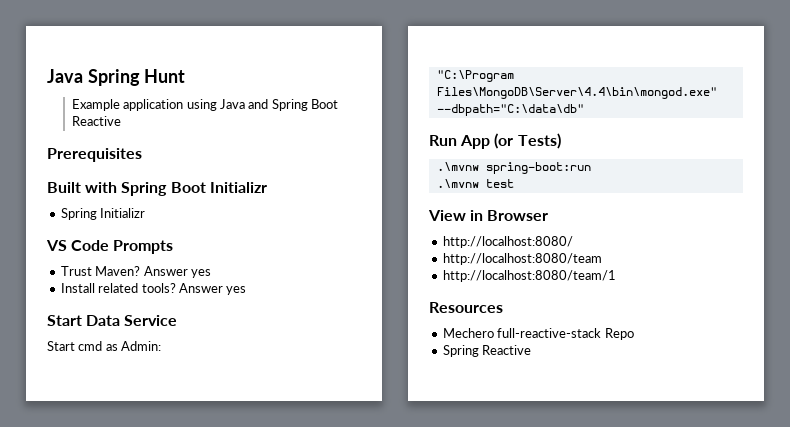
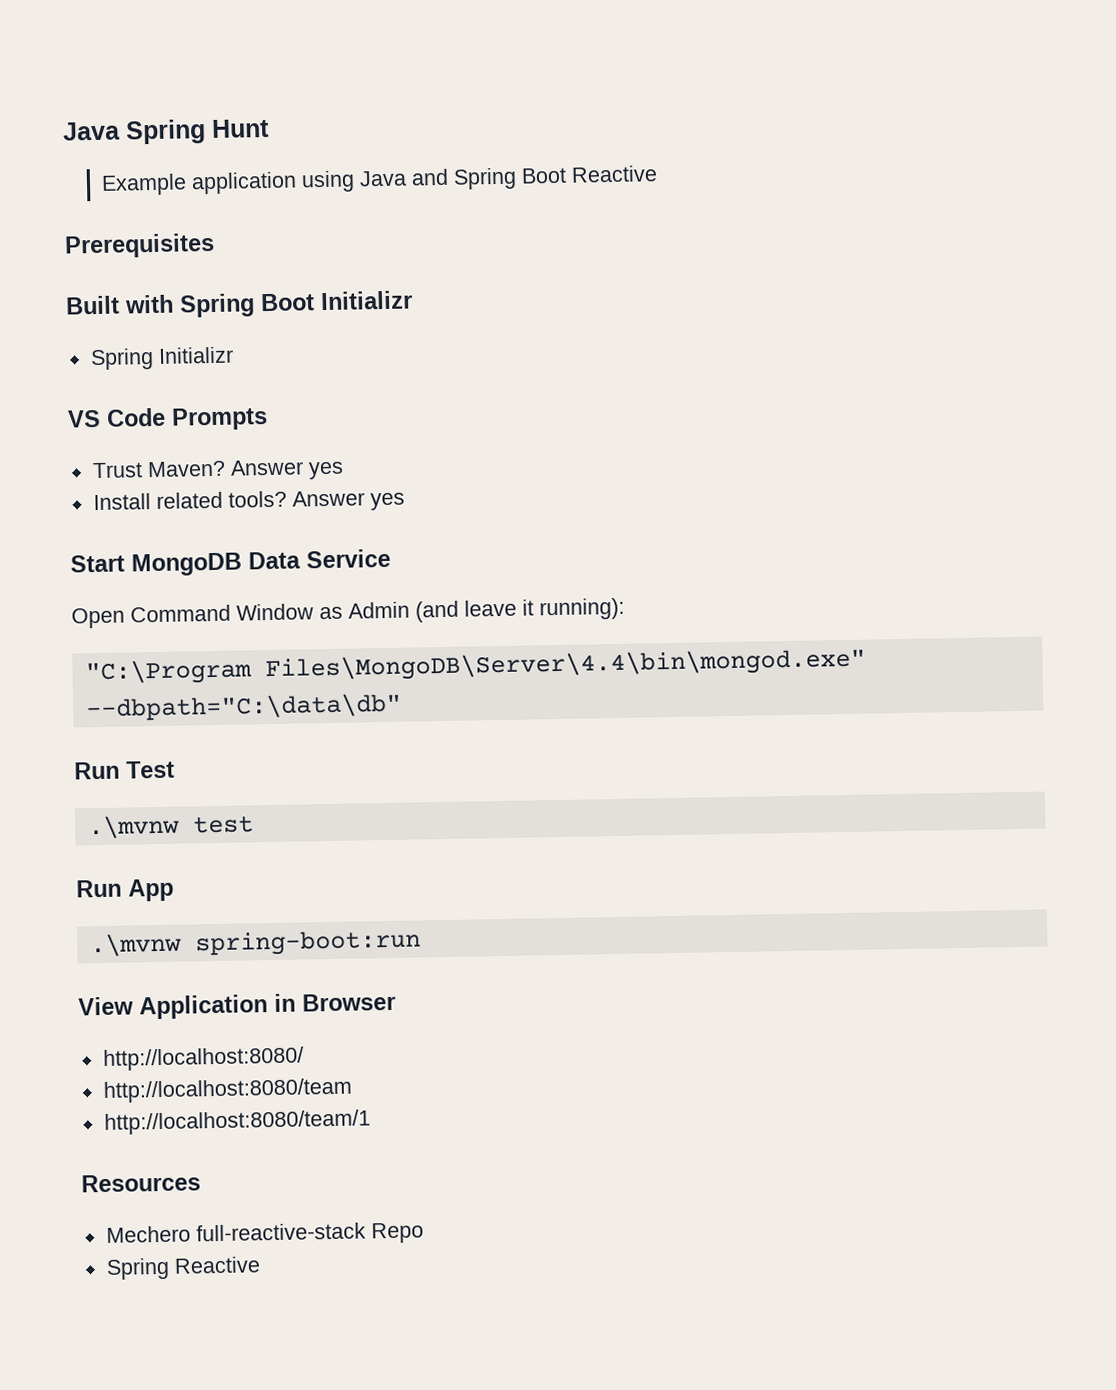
(82, 320) none -> [131,552,242,577] MongoDB
[47,341,162,351] Start cmd as Admin: -> [71,597,625,629] Open Command Window as Admin (and leave it running):
(584, 110) none -> [74,760,175,780] [87,814,254,840] // Run Test // .\mvnw test
[494,133,561,149] (or Tests) -> (174, 890) none
[436,179,514,188] // .\mvnw test -> (421, 943) none
(466, 215) none -> [139,994,268,1020] Application

